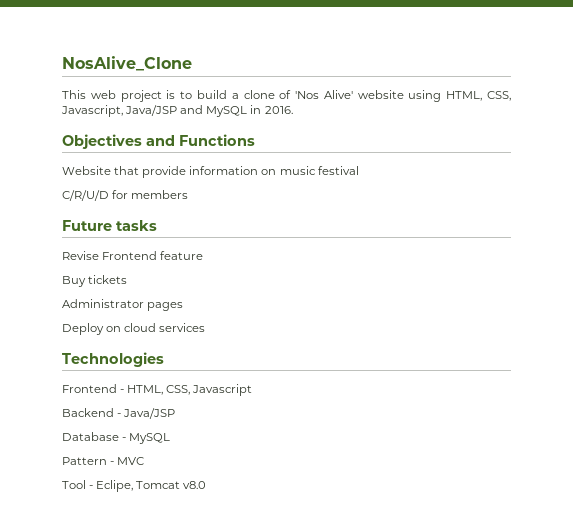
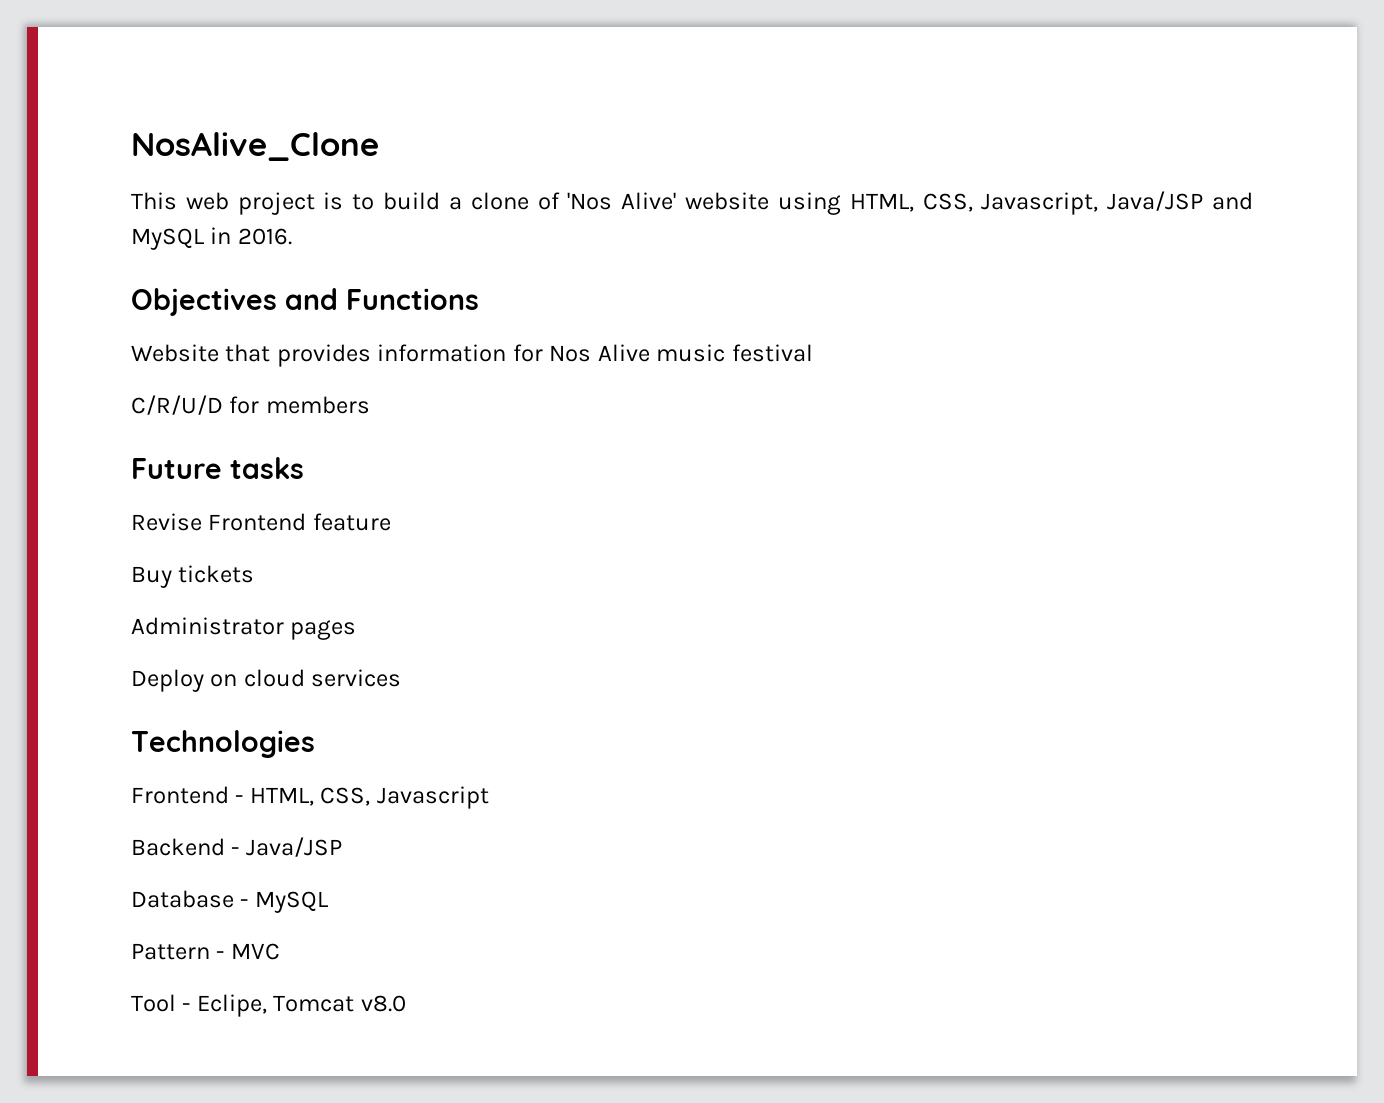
[142,166,277,178] provide information on -> [276,344,650,367] provides information for Nos Alive

